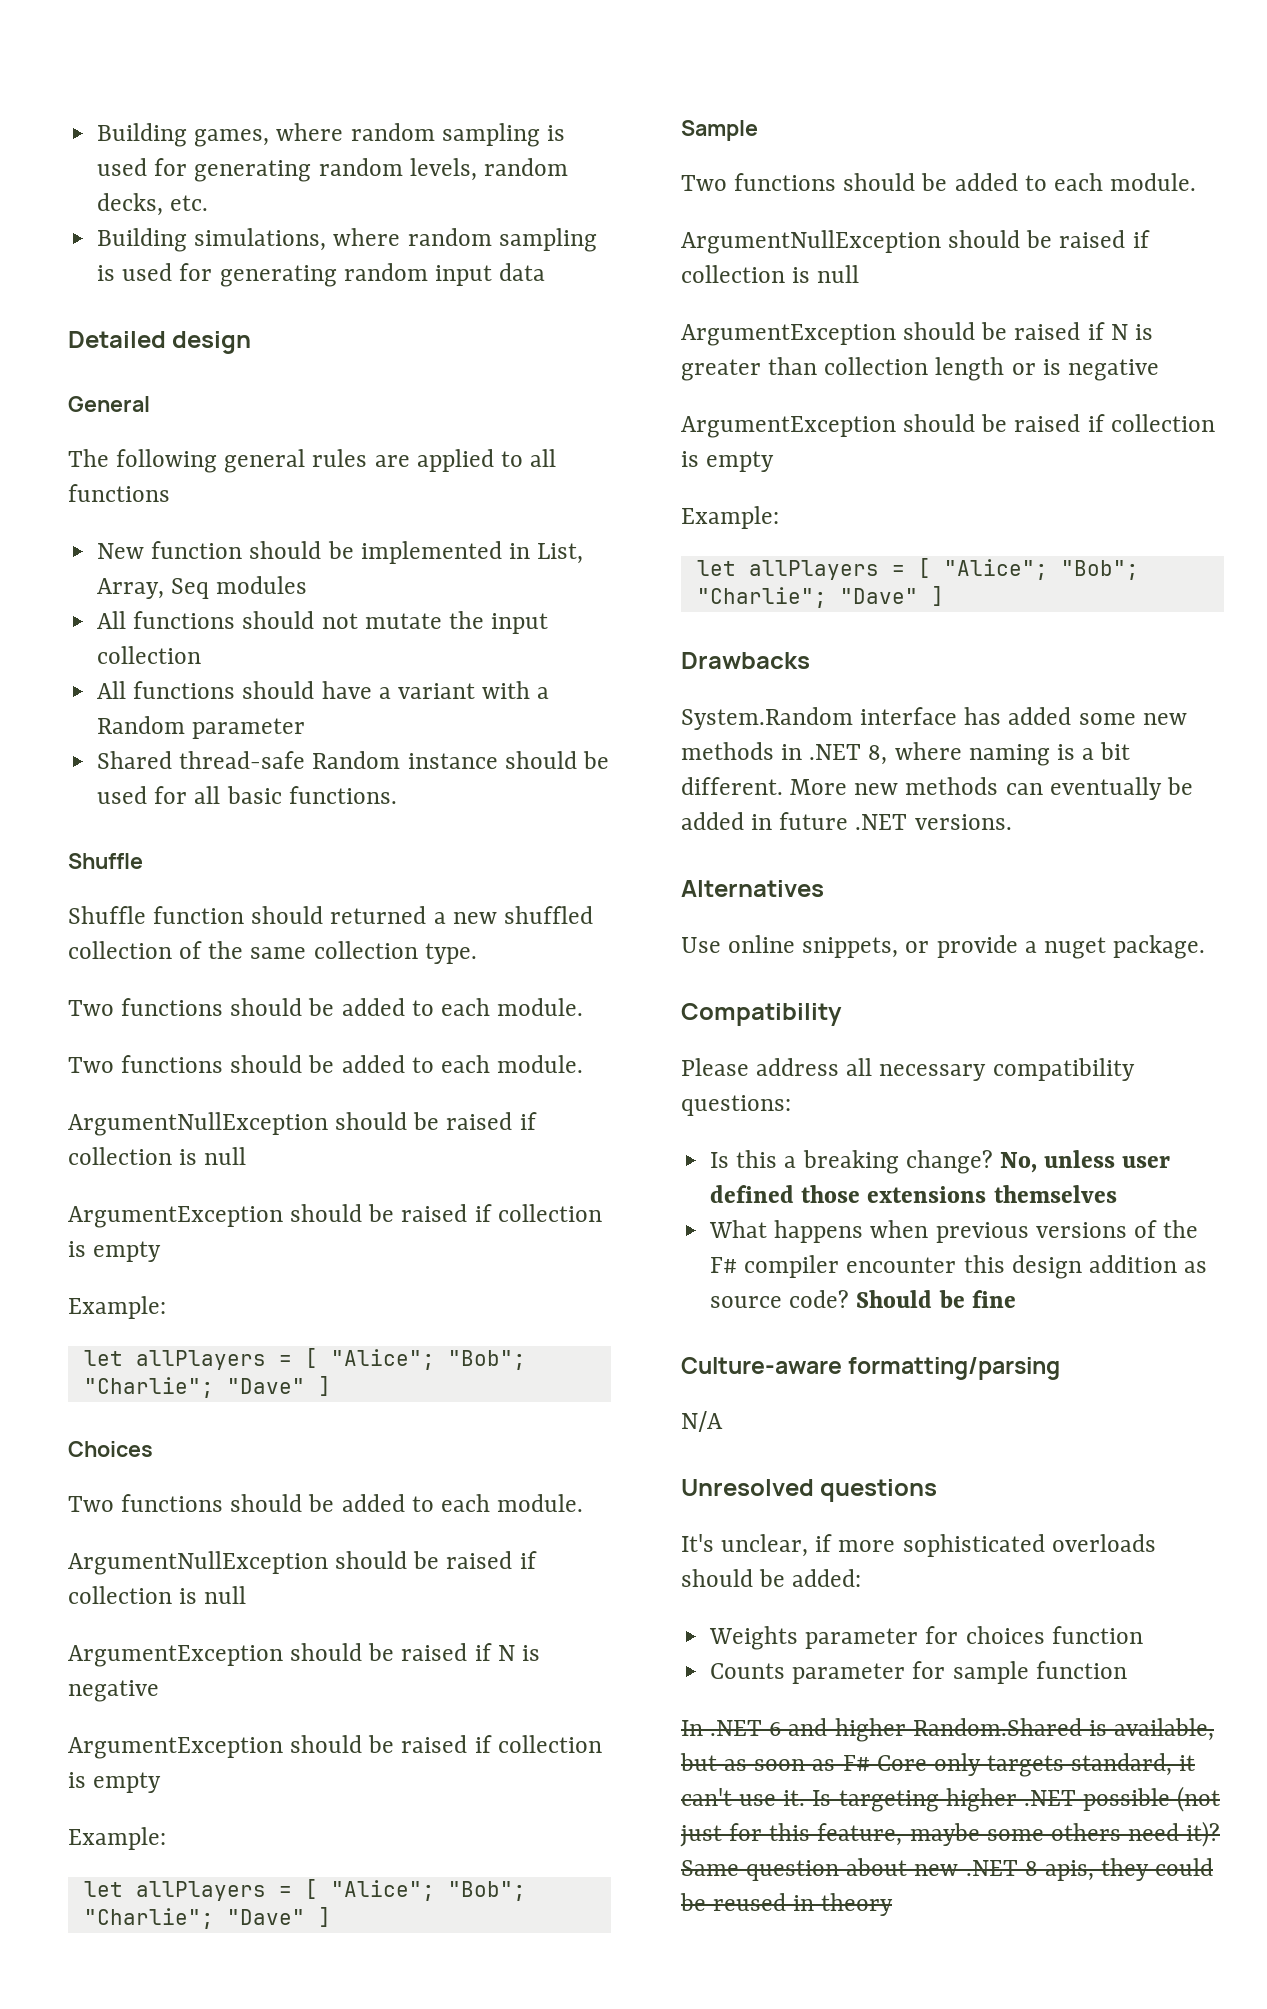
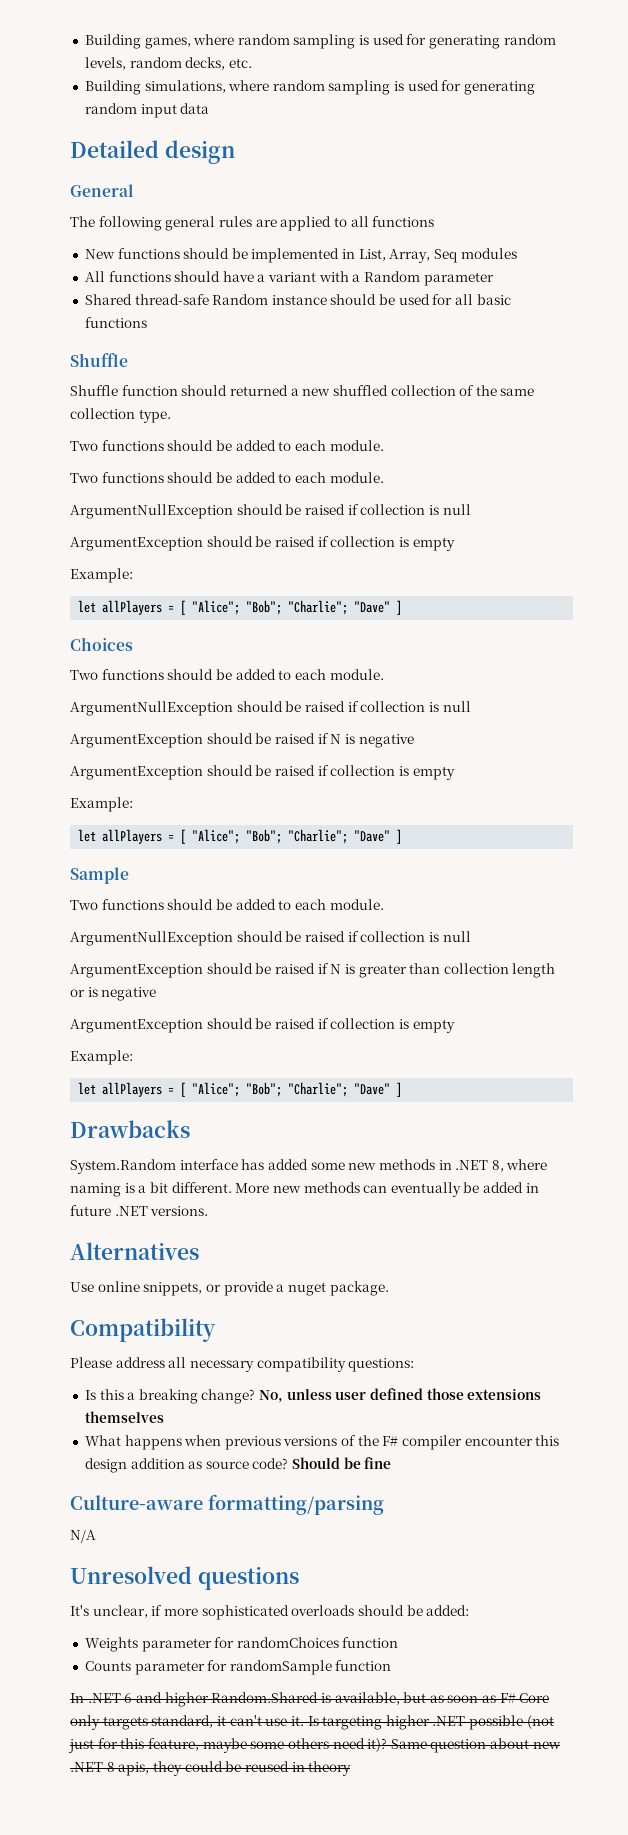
[151,541,243,559] function -> [117,248,180,259] functions
[97,611,549,634] [97,646,202,664] // All functions should not mutate the input collection -> (517, 253) none
[288,786,397,804] functions. -> [84,317,147,328] functions
[965,1626,1045,1644] choices -> [236,1637,339,1648] randomChoices
[952,1661,1029,1684] sample -> [229,1660,332,1675] randomSample

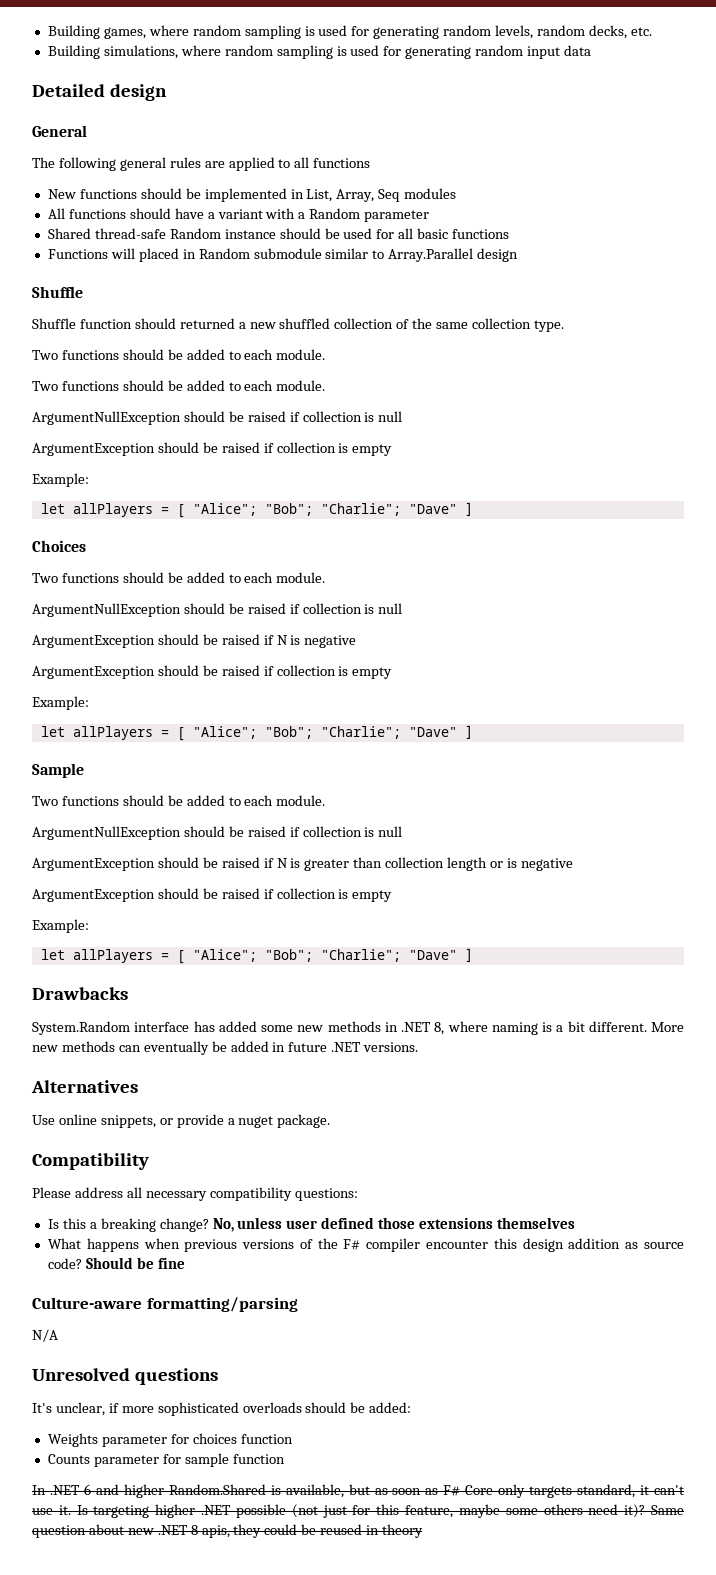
(147, 322) none -> [47,248,519,262] // Functions will placed in Random submodule similar to Array.Parallel design
[236,1637,339,1648] randomChoices -> [192,1433,237,1444] choices
[229,1660,332,1675] randomSample -> [184,1453,229,1467] sample

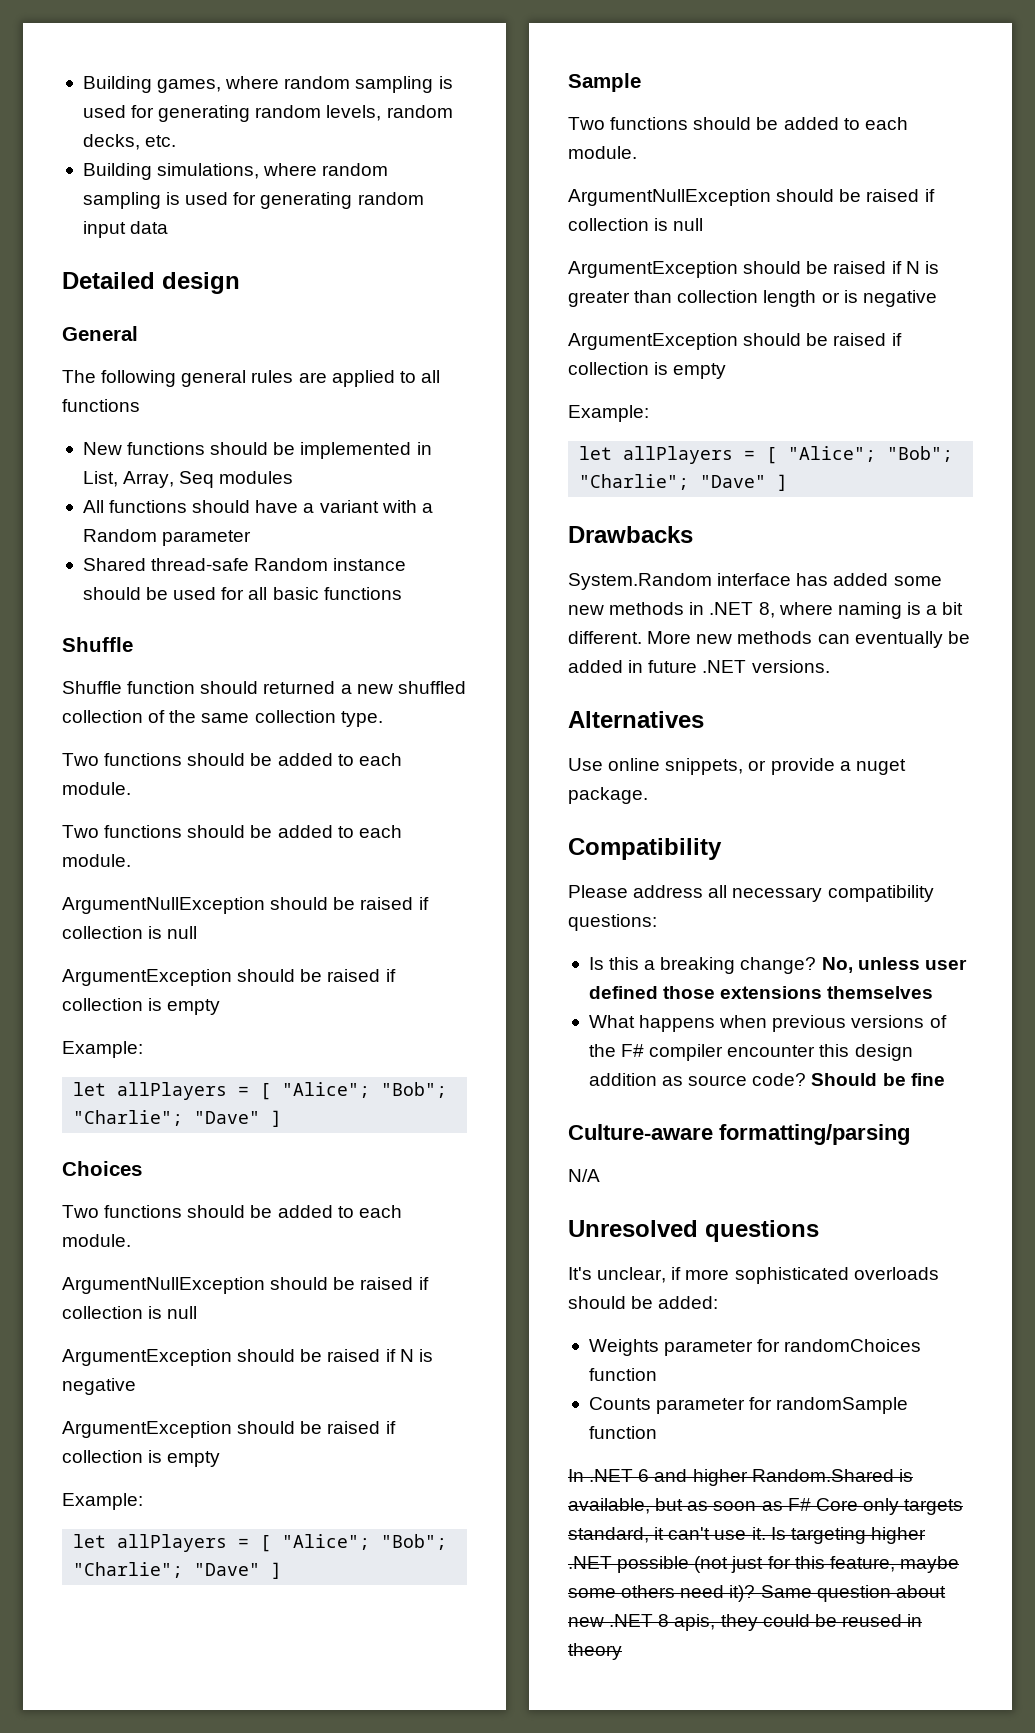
[47,248,519,262] // Functions will placed in Random submodule similar to Array.Parallel design -> (402, 593) none
[192,1433,237,1444] choices -> [784,1339,922,1352] randomChoices
[184,1453,229,1467] sample -> [776,1397,909,1414] randomSample

